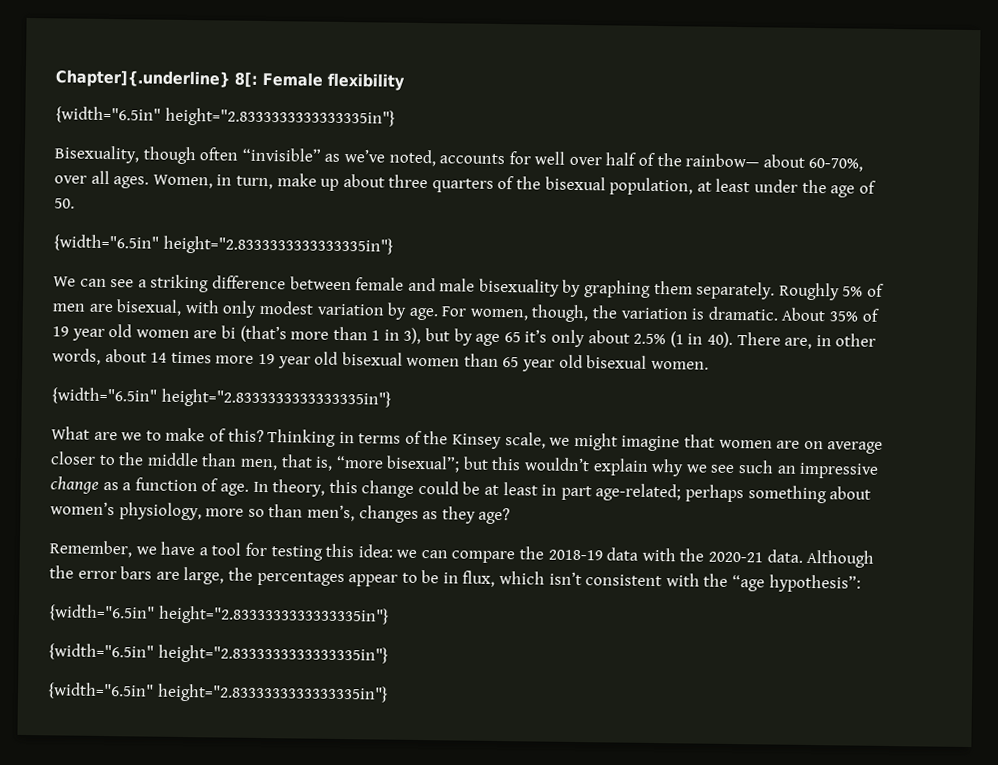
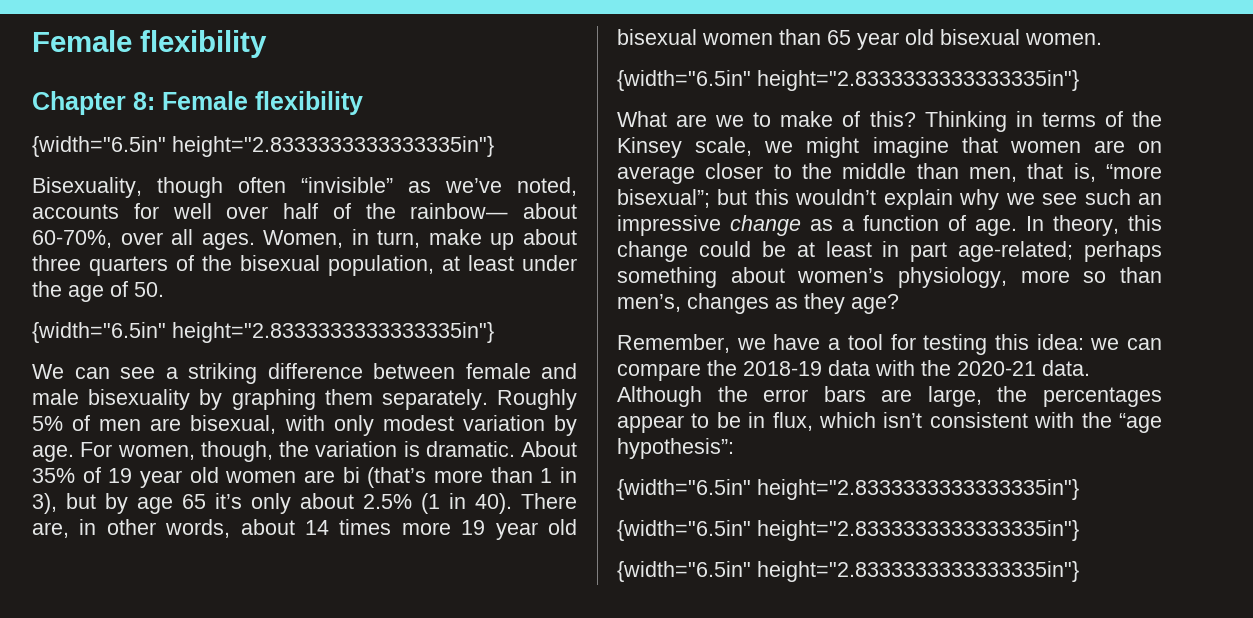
[55,69,258,89] Chapter]{.underline} 8[: -> [32,30,267,58] [32,91,155,115] Female flexibility // Chapter 8:

